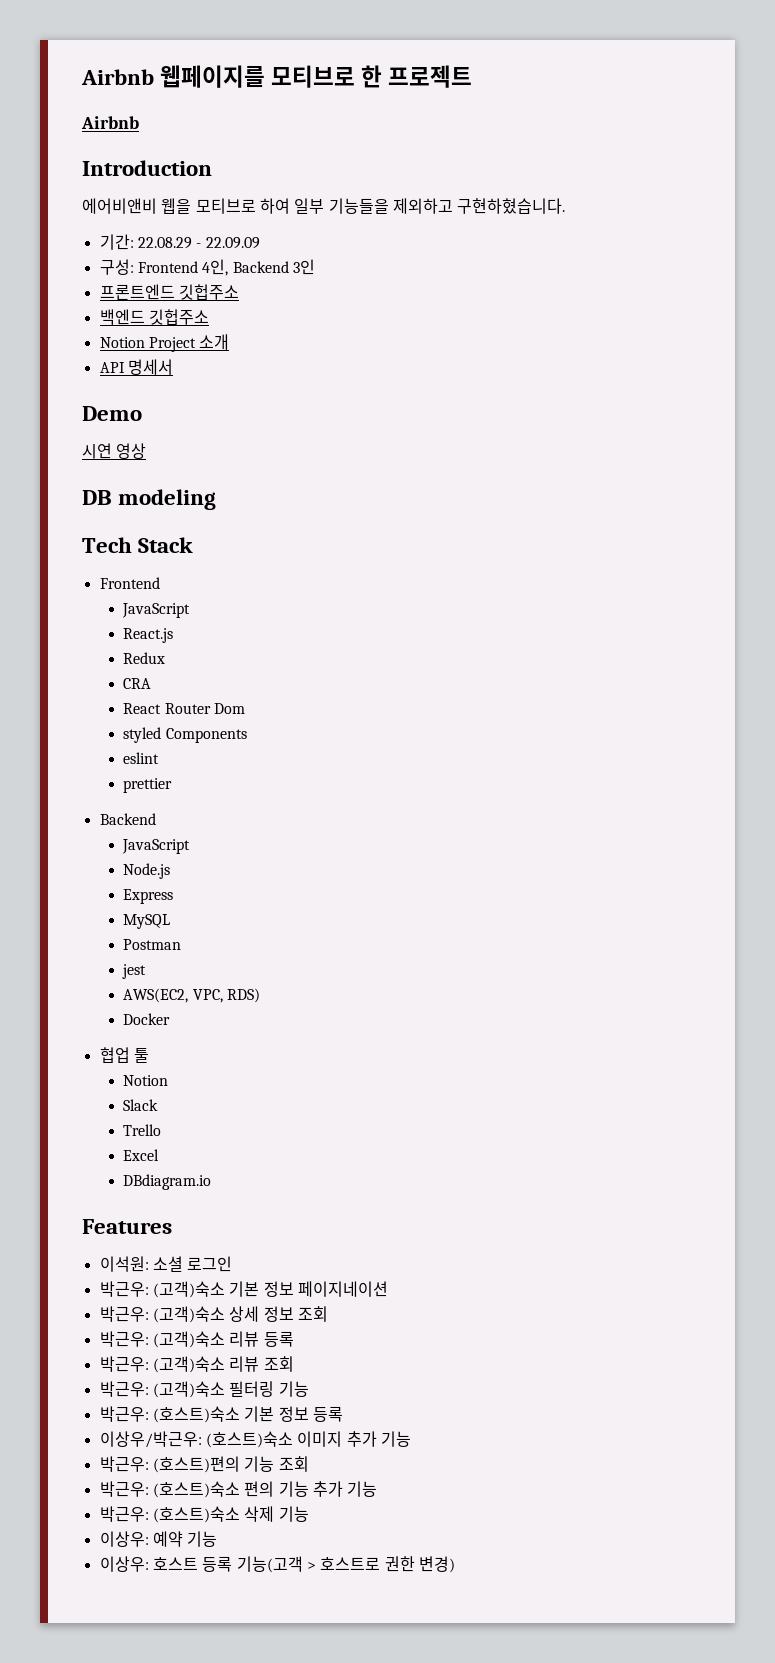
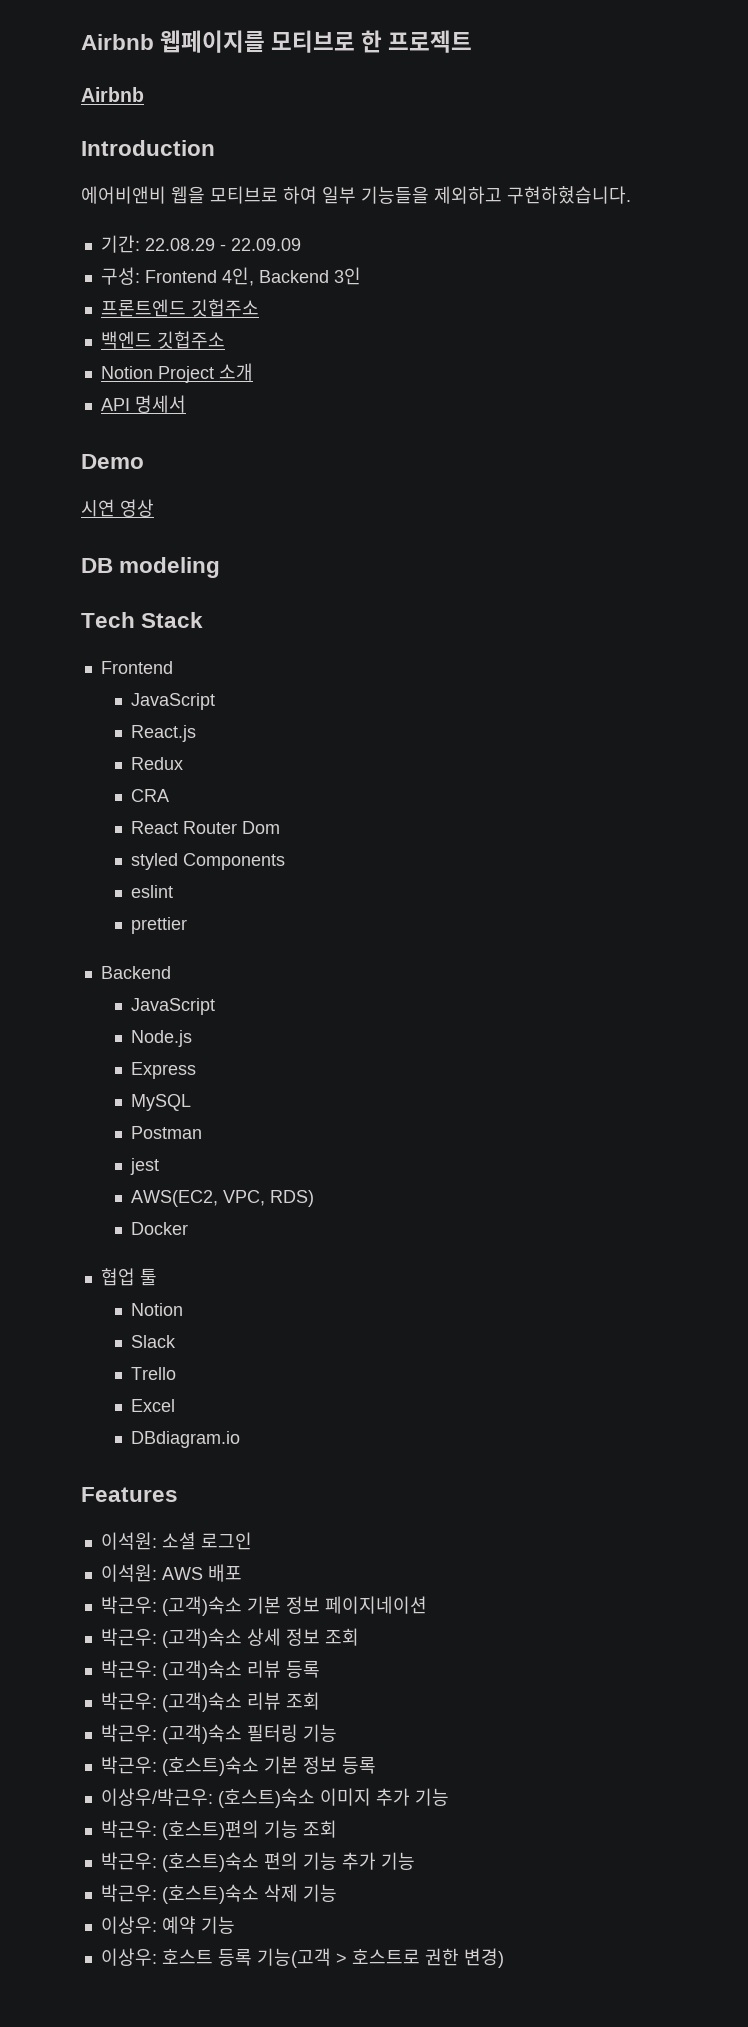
(233, 1264) none -> [100,1564,242,1582] // 이석원: AWS 배포

